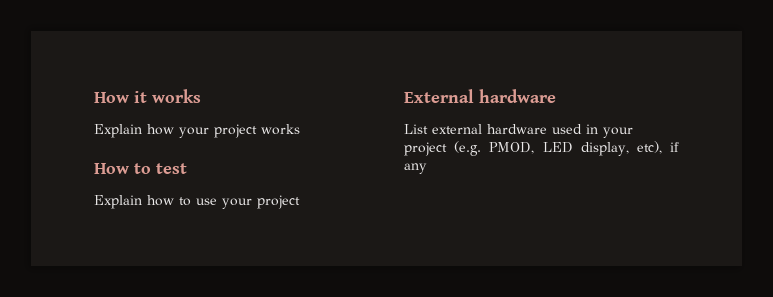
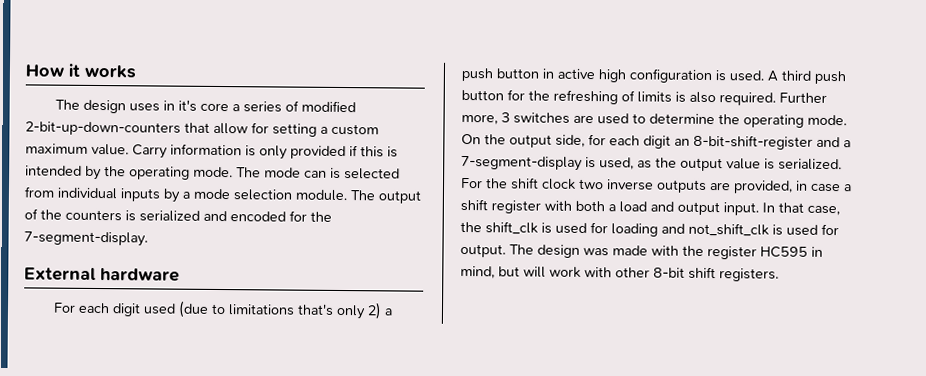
[94,124,300,138] [94,163,187,174] [94,195,300,209] [404,89,556,103] [404,124,633,138] [404,141,679,156] [404,163,427,174] Explain how your project works // How to test // Explain how to use your project // External hardware // List external hardware used in your project (e.g. PMOD, LED display, etc), if any -> [54,99,356,114] [25,121,379,137] [25,143,398,160] [25,165,400,181] [24,186,421,204] [24,208,332,222] [24,231,148,247] [24,267,180,282] [52,300,393,320] [461,67,846,85] [461,89,827,106] [461,112,847,128] [461,133,851,150] [461,155,842,172] [461,177,852,194] [460,198,840,216] [460,221,839,237] [460,243,823,260] [460,265,779,282] The design uses in it's core a series of modified 2-bit-up-down-counters that allow for setting a custom maximum value. Carry information is only provided if this is intended by the operating mode. The mode can is selected from individual inputs by a mode selection module. The output of the counters is serialized and encoded for the 7-segment-display. // External hardware // For each digit used (due to limitations that's only 2) a push button in active high configuration is used. A third push button for the refreshing of limits is also required. Further more, 3 switches are used to determine the operating mode. On the output side, for each digit an 8-bit-shift-register and a 7-segment-display is used, as the output value is serialized. For the shift clock two inverse outputs are provided, in case a shift register with both a load and output input. In that case, the shift_clk is used for loading and not_shift_clk is used for output. The design was made with the register HC595 in mind, but will work with other 8-bit shift registers.

